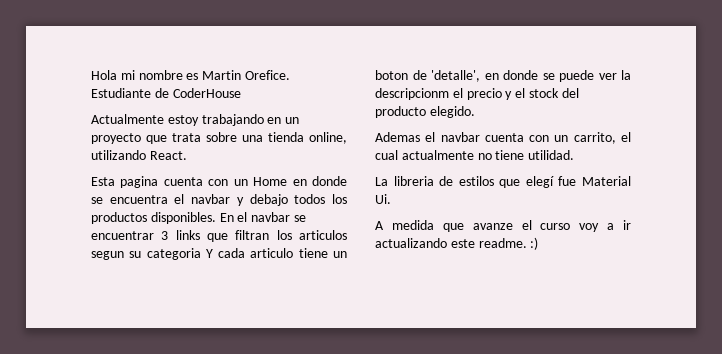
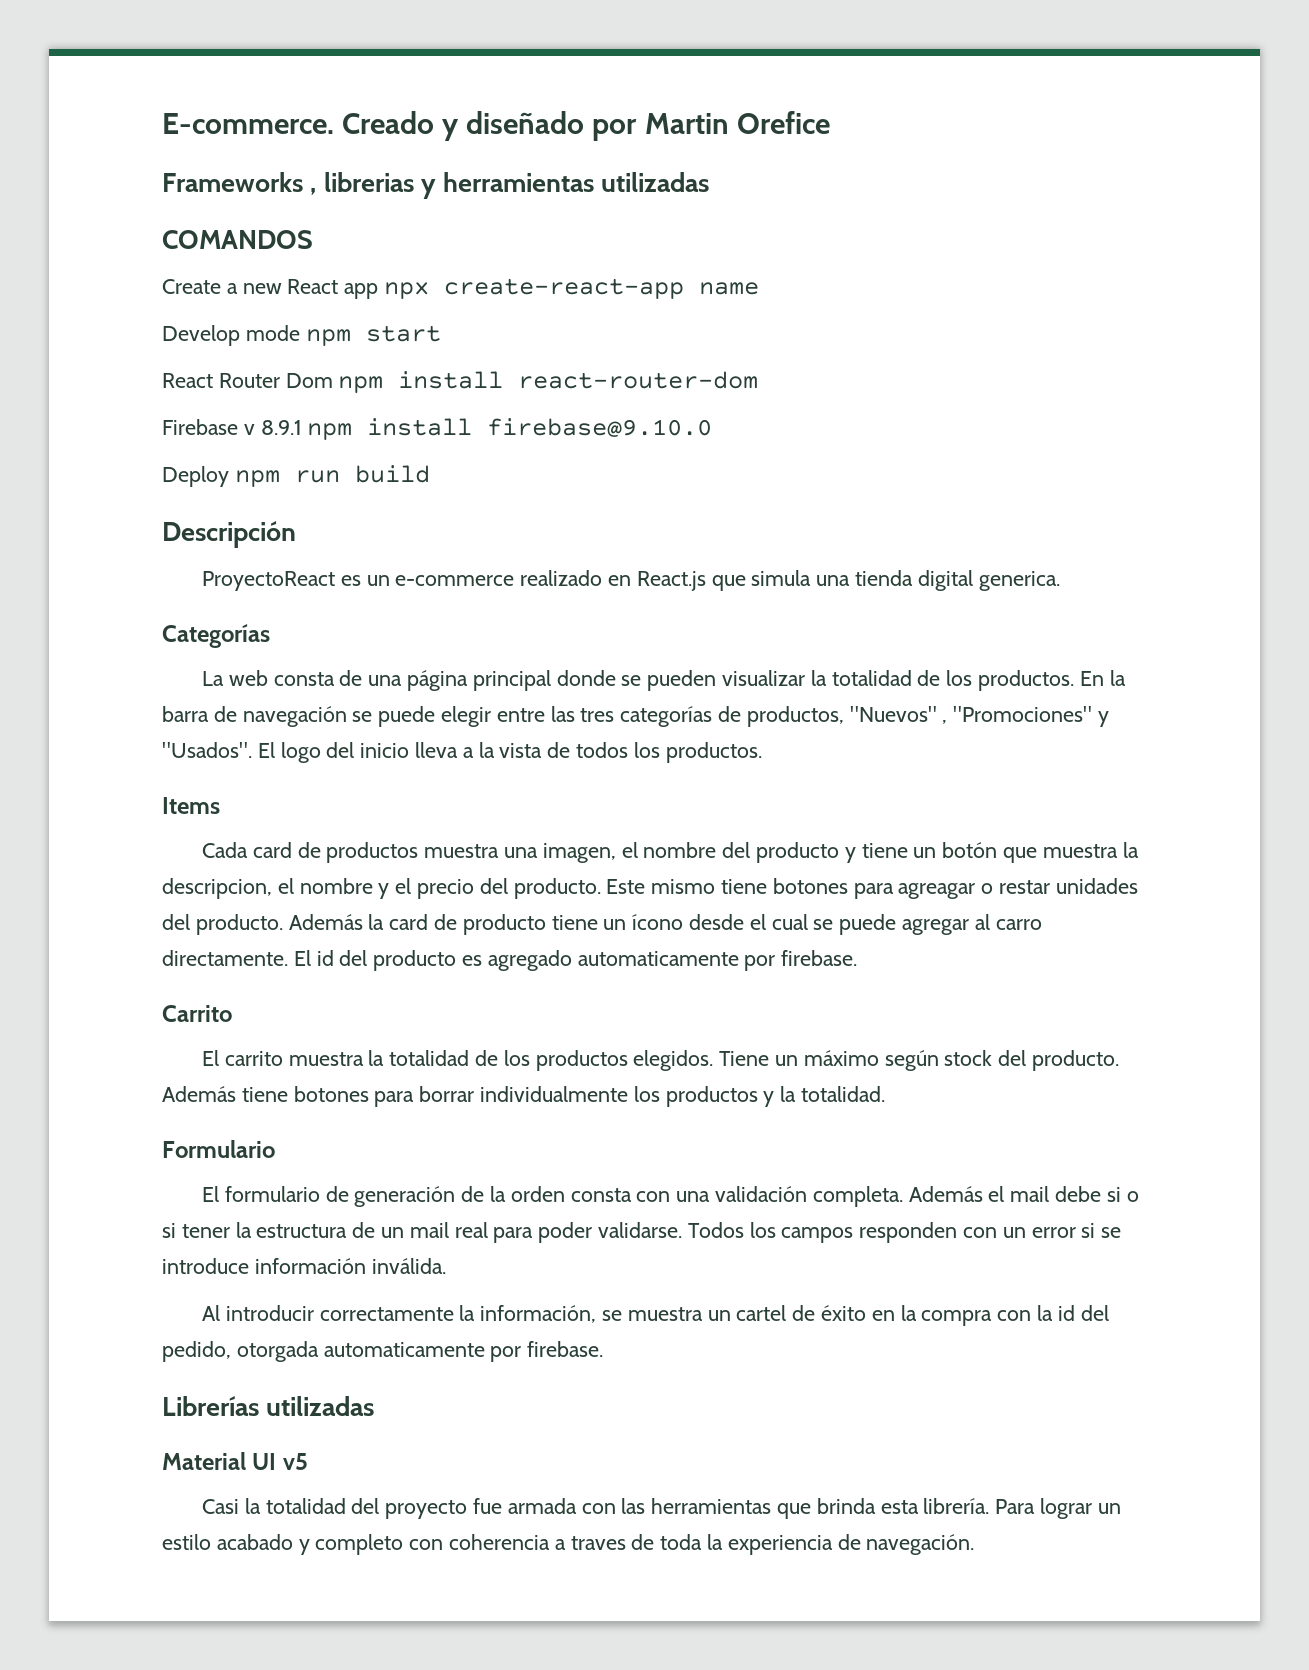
[91,70,290,80] [91,88,241,98] [91,114,300,126] [91,132,347,144] [91,150,187,160] [91,176,347,188] [91,194,347,206] [91,212,306,224] [91,230,347,242] [91,248,347,260] [375,70,631,82] [375,88,579,100] [375,106,475,118] [375,132,631,144] [375,150,575,160] [375,176,631,188] [375,194,391,204] [375,220,631,232] [375,237,539,250] Hola mi nombre es Martin Orefice. Estudiante de CoderHouse // Actualmente estoy trabajando en un proyecto que trata sobre una tienda online, utilizando React. // Esta pagina cuenta con un Home en donde se encuentra el navbar y debajo todos los productos disponibles. En el navbar se encuentrar 3 links que filtran los articulos segun su categoria Y cada articulo tiene un boton de 'detalle', en donde se puede ver la descripcionm el precio y el stock del producto elegido. // Ademas el navbar cuenta con un carrito, el cual actualmente no tiene utilidad. // La libreria de estilos que elegí fue Material Ui. // A medida que avanze el curso voy a ir actualizando este readme. :) -> [162,111,830,141] [162,172,710,199] [162,230,313,249] [162,278,760,299] [162,325,441,346] [162,371,759,393] [162,418,713,440] [162,465,430,487] [162,521,296,548] [201,570,1060,591] [162,624,270,648] [201,670,1126,691] [162,706,1110,727] [162,742,762,763] [162,797,220,814] [201,842,1139,863] [162,878,1138,899] [162,914,1042,935] [162,950,858,971] [162,1005,232,1022] [201,1050,1120,1071] [162,1086,886,1107] [162,1140,275,1158] [201,1186,1139,1207] [162,1222,1122,1243] [162,1258,446,1274] [201,1305,1109,1326] [162,1341,604,1362] [162,1396,375,1416] [162,1452,308,1470] [201,1498,1121,1519] [162,1534,975,1555] E-commerce. Creado y diseñado por Martin Orefice // Frameworks , librerias y herramientas utilizadas // COMANDOS // Create a new React app npx create-react-app name // Develop mode npm start // React Router Dom npm install react-router-dom // Firebase v 8.9.1 npm install firebase@9.10.0 // Deploy npm run build // Descripción // ProyectoReact es un e-commerce realizado en React.js que simula una tienda digital generica. // Categorías // La web consta de una página principal donde se pueden visualizar la totalidad de los productos. En la barra de navegación se puede elegir entre las tres categorías de productos, "Nuevos" , "Promociones" y "Usados". El logo del inicio lleva a la vista de todos los productos. // Items // Cada card de productos muestra una imagen, el nombre del producto y tiene un botón que muestra la descripcion, el nombre y el precio del producto. Este mismo tiene botones para agreagar o restar unidades del producto. Además la card de producto tiene un ícono desde el cual se puede agregar al carro directamente. El id del producto es agregado automaticamente por firebase. // Carrito // El carrito muestra la totalidad de los productos elegidos. Tiene un máximo según stock del producto. Además tiene botones para borrar individualmente los productos y la totalidad. // Formulario // El formulario de generación de la orden consta con una validación completa. Además el mail debe si o si tener la estructura de un mail real para poder validarse. Todos los campos responden con un error si se introduce información inválida. // Al introducir correctamente la información, se muestra un cartel de éxito en la compra con la id del pedido, otorgada automaticamente por firebase. // Librerías utilizadas // Material UI v5 // Casi la totalidad del proyecto fue armada con las herramientas que brinda esta librería. Para lograr un estilo acabado y completo con coherencia a traves de toda la experiencia de navegación.

